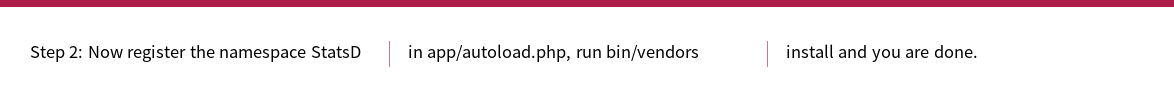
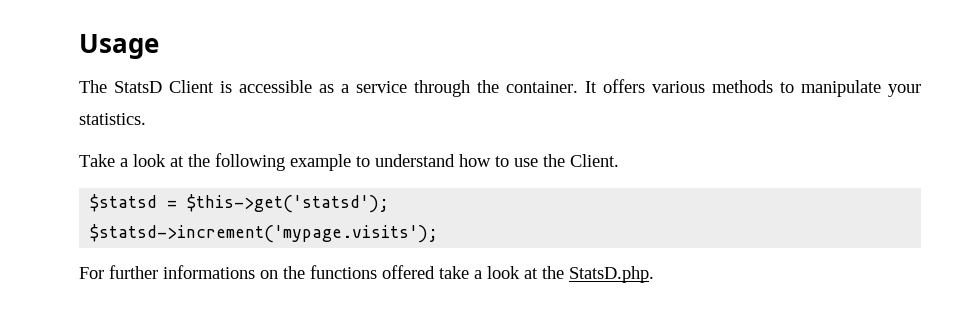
[30,44,978,62] Step 2: Now register the namespace StatsD in app/autoload.php, run bin/vendors install and you are done. -> [79,34,159,59] [79,79,921,97] [79,113,146,125] [79,153,619,171] [90,194,390,213] [90,224,439,243] [79,265,654,283] Usage // The StatsD Client is accessible as a service through the container. It offers various methods to manipulate your statistics. // Take a look at the following example to understand how to use the Client. // $statsd = $this->get('statsd'); // $statsd->increment('mypage.visits'); // For further informations on the functions offered take a look at the StatsD.php.

